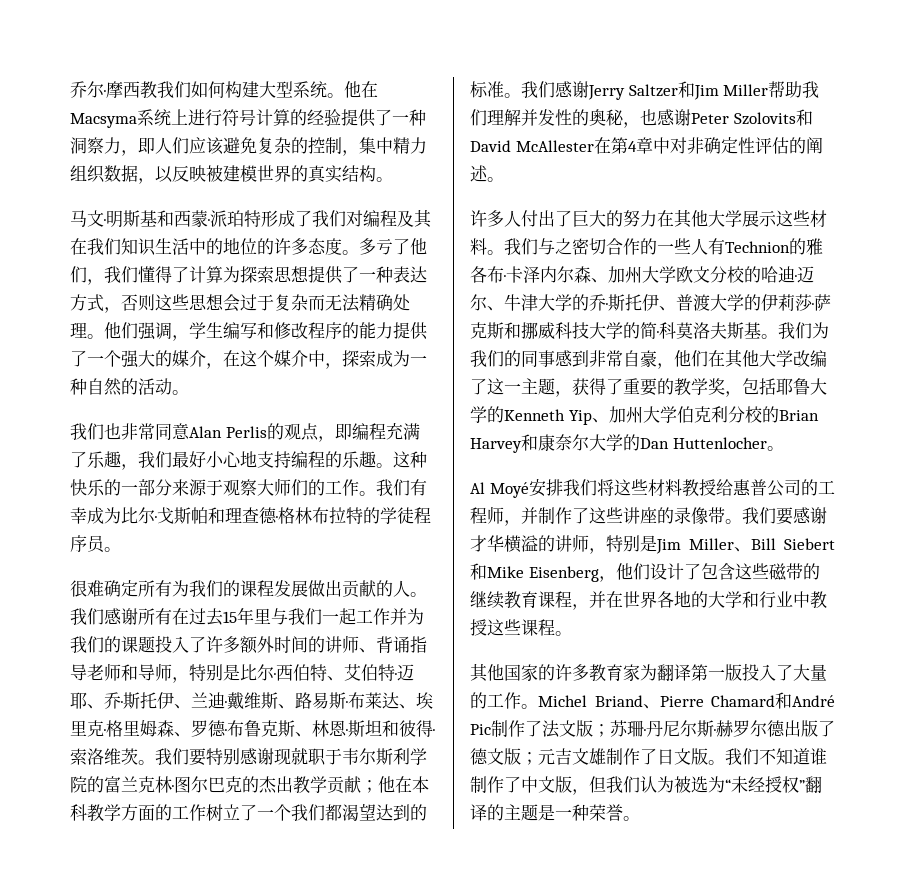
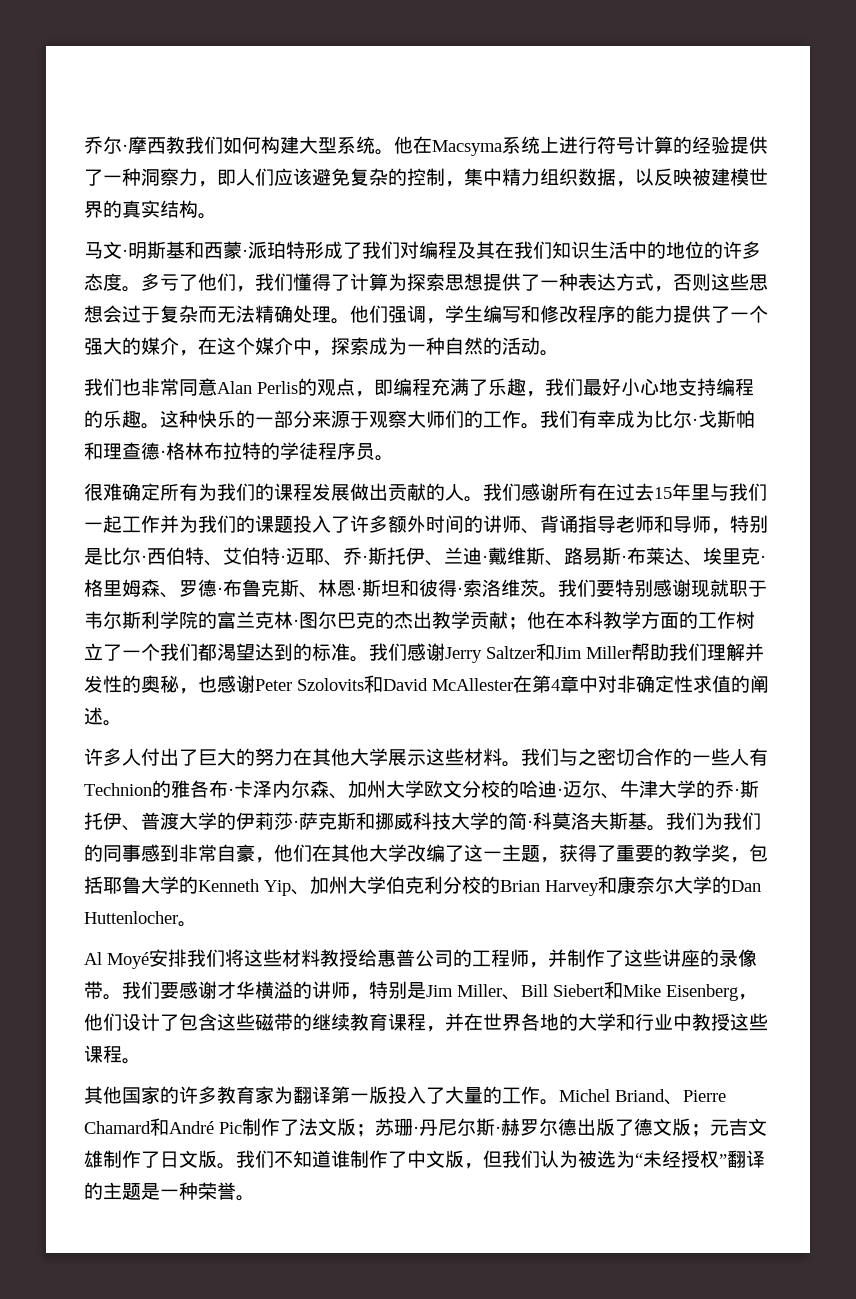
[754,137,789,154] 评估 -> [693,675,731,693] 求值

